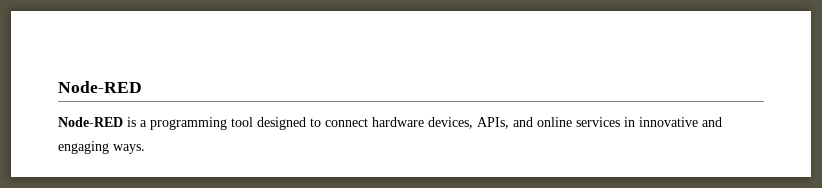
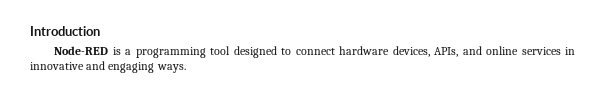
[58,81,142,93] Node-RED -> [30,26,100,36] Introduction

